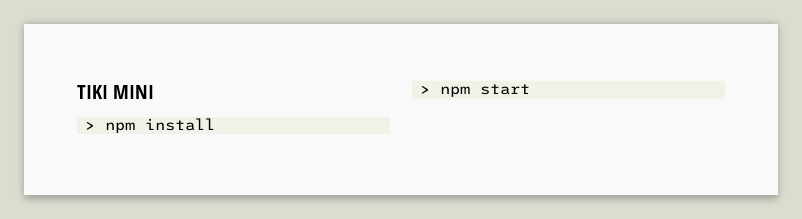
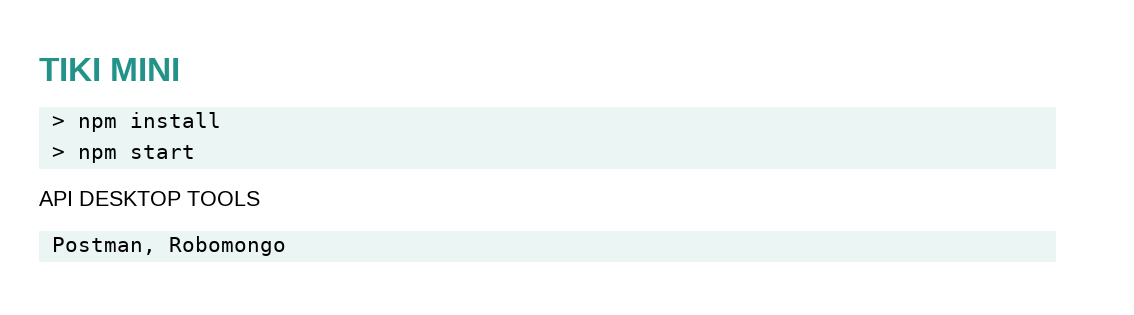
(531, 89) none -> [39,191,260,206] [51,236,286,256] // API DESKTOP TOOLS // Postman, Robomongo

